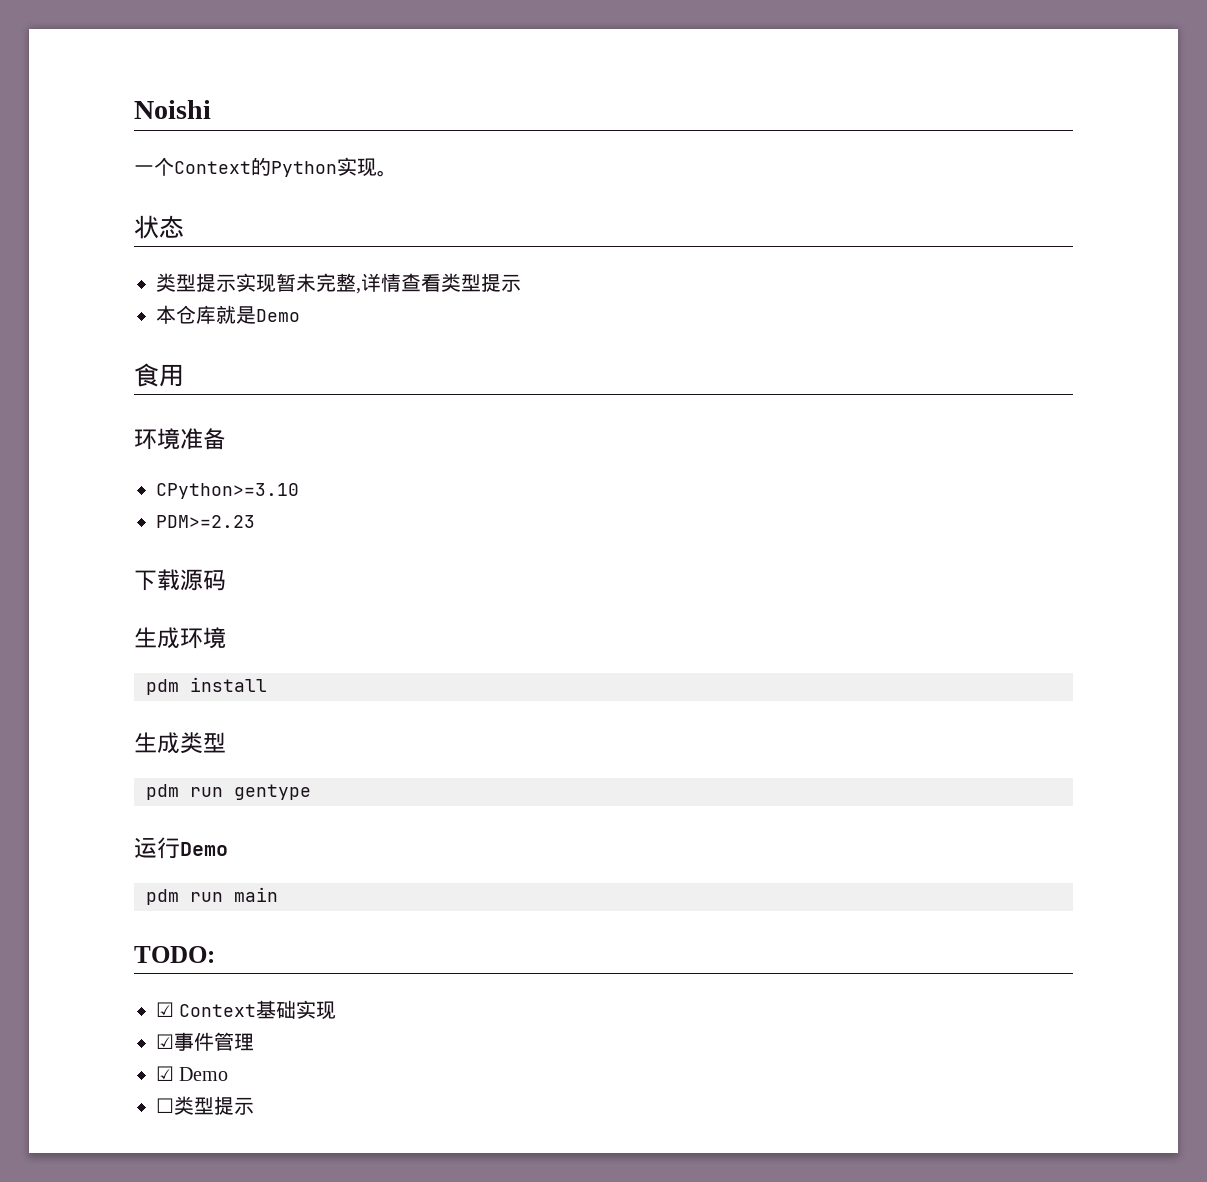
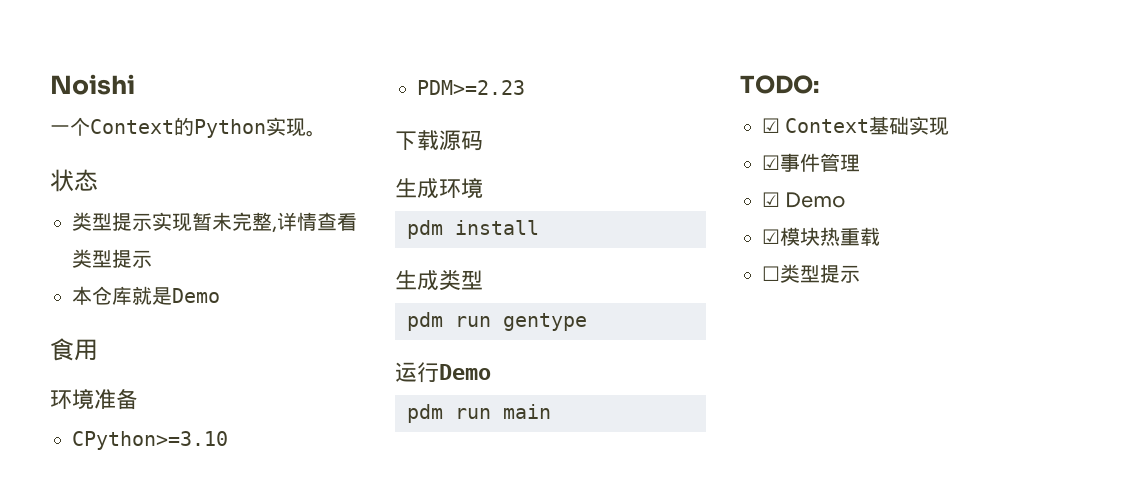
(229, 1074) none -> [762,227,880,246] // ☑模块热重载

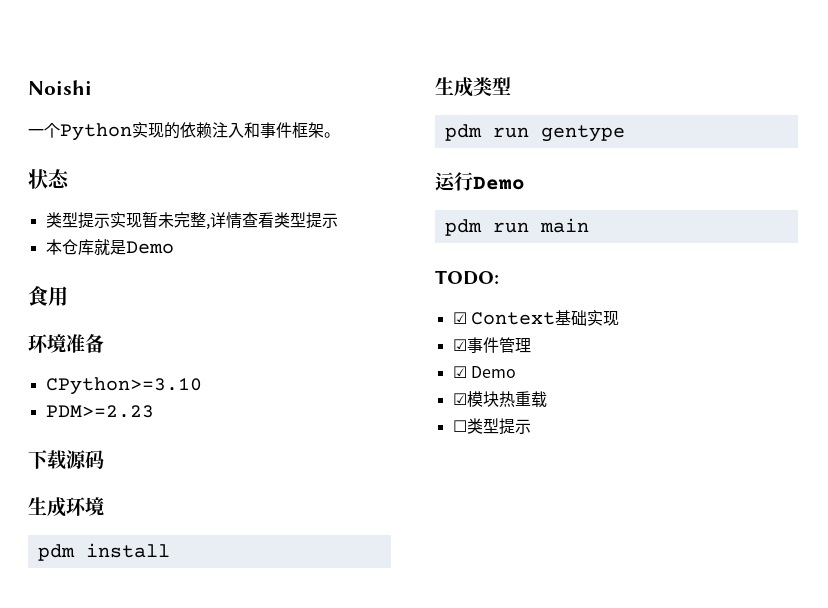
[90,117,194,136] Context的 -> (60, 130) none
(306, 127) none -> [164,122,324,139] 的依赖注入和事件框架

